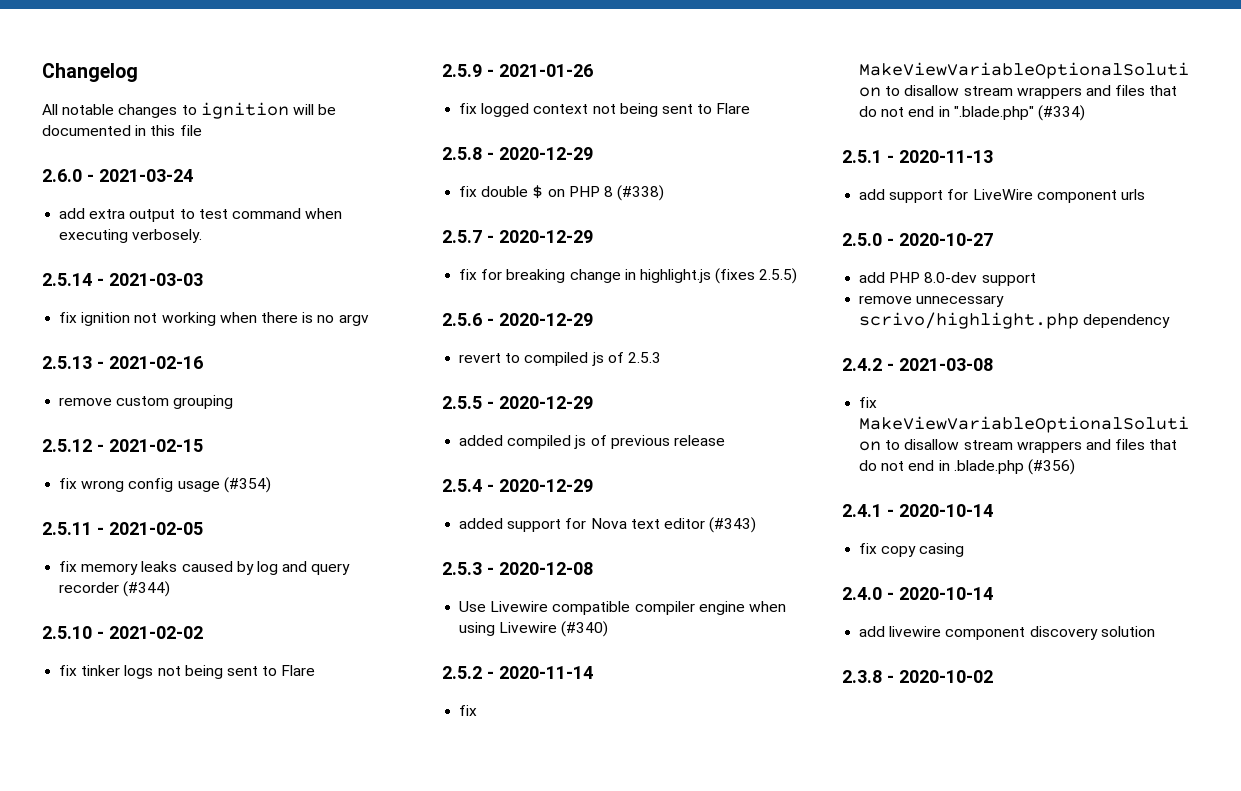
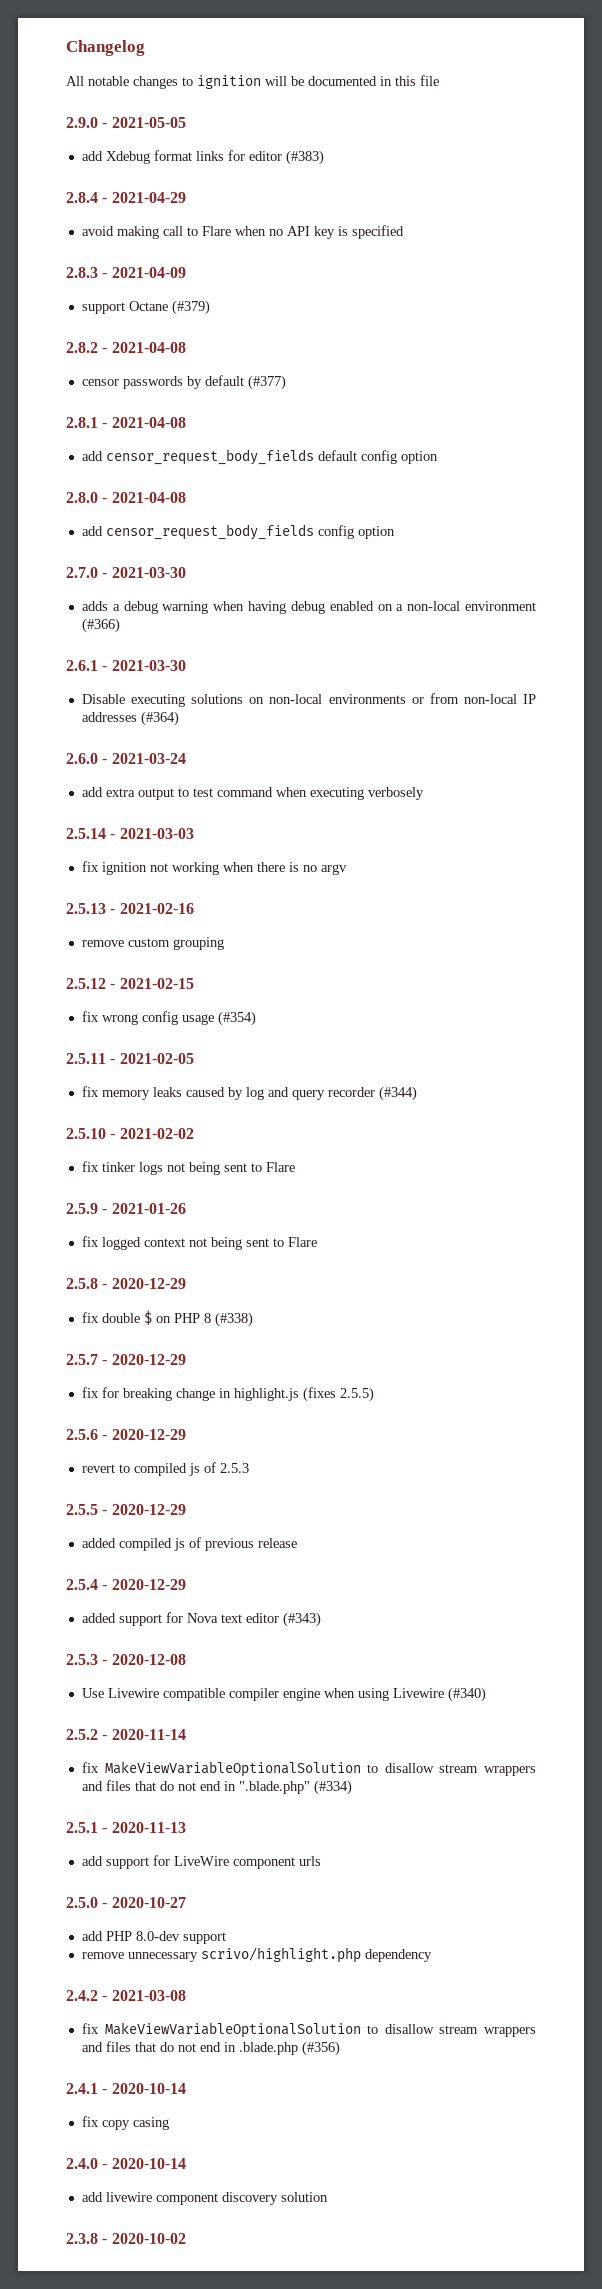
(202, 130) none -> [66,117,186,128] [81,150,324,165] [66,192,186,203] [81,225,404,239] [66,267,186,278] [81,300,210,315] [66,342,186,353] [81,375,286,390] [66,417,186,428] [81,449,438,465] [66,492,186,503] [81,524,395,540] [66,567,186,578] [81,601,536,614] [81,618,120,633] [66,660,186,671] [81,693,536,707] [81,711,179,726] // 2.9.0 - 2021-05-05 // add Xdebug format links for editor (#383) // 2.8.4 - 2021-04-29 // avoid making call to Flare when no API key is specified // 2.8.3 - 2021-04-09 // support Octane (#379) // 2.8.2 - 2021-04-08 // censor passwords by default (#377) // 2.8.1 - 2021-04-08 // add censor_request_body_fields default config option // 2.8.0 - 2021-04-08 // add censor_request_body_fields config option // 2.7.0 - 2021-03-30 // adds a debug warning when having debug enabled on a non-local environment (#366) // 2.6.1 - 2021-03-30 // Disable executing solutions on non-local environments or from non-local IP addresses (#364)
[132,229,203,243] verbosely. -> [367,787,424,800] verbosely

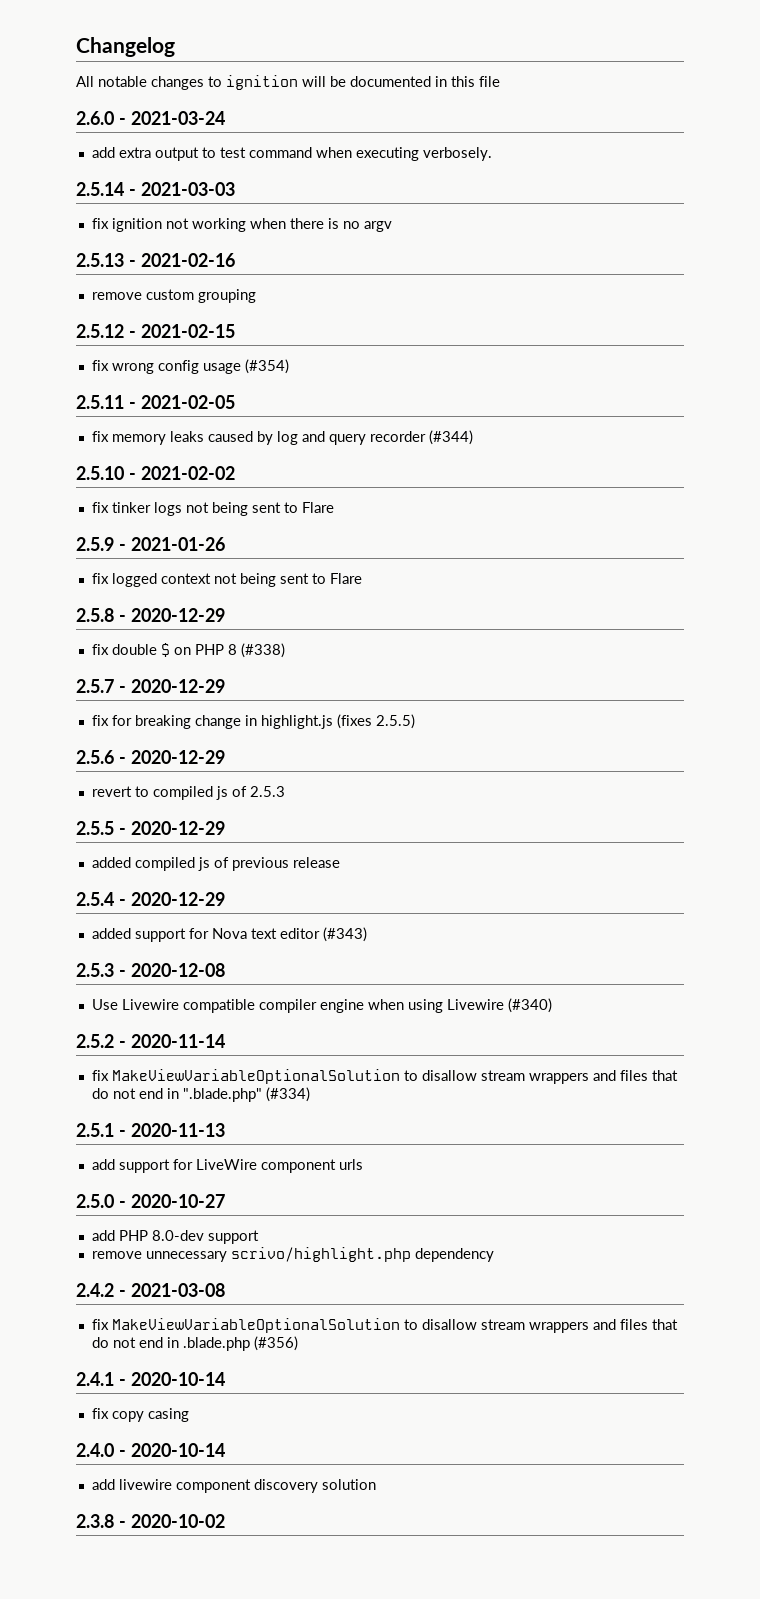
[66,117,186,128] [81,150,324,165] [66,192,186,203] [81,225,404,239] [66,267,186,278] [81,300,210,315] [66,342,186,353] [81,375,286,390] [66,417,186,428] [81,449,438,465] [66,492,186,503] [81,524,395,540] [66,567,186,578] [81,601,536,614] [81,618,120,633] [66,660,186,671] [81,693,536,707] [81,711,179,726] // 2.9.0 - 2021-05-05 // add Xdebug format links for editor (#383) // 2.8.4 - 2021-04-29 // avoid making call to Flare when no API key is specified // 2.8.3 - 2021-04-09 // support Octane (#379) // 2.8.2 - 2021-04-08 // censor passwords by default (#377) // 2.8.1 - 2021-04-08 // add censor_request_body_fields default config option // 2.8.0 - 2021-04-08 // add censor_request_body_fields config option // 2.7.0 - 2021-03-30 // adds a debug warning when having debug enabled on a non-local environment (#366) // 2.6.1 - 2021-03-30 // Disable executing solutions on non-local environments or from non-local IP addresses (#364) -> (500, 81) none
[367,787,424,800] verbosely -> [422,147,492,161] verbosely.

